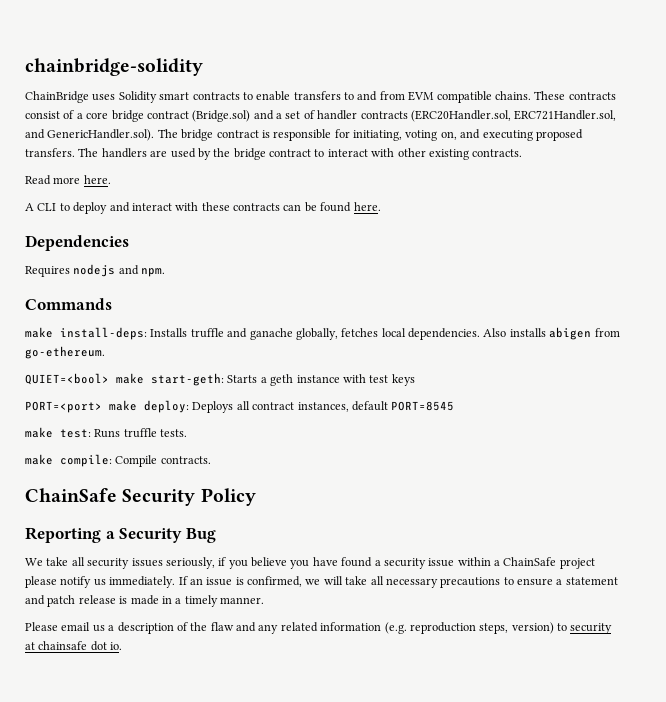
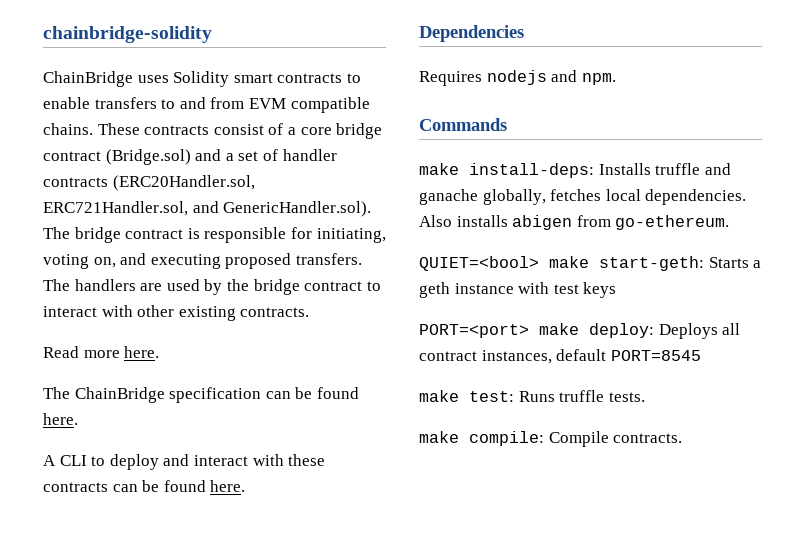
(111, 179) none -> [43,387,359,403] [43,413,78,425] // The ChainBridge specification can be found here.
[25,488,256,506] [25,527,216,543] [25,557,595,569] [25,576,618,588] [25,595,264,607] [25,622,613,634] [25,641,123,651] // ChainSafe Security Policy // Reporting a Security Bug // We take all security issues seriously, if you believe you have found a security issue within a ChainSafe project please notify us immediately. If an issue is confirmed, we will take all necessary precautions to ensure a statement and patch release is made in a timely manner. // Please email us a description of the flaw and any related information (e.g. reproduction steps, version) to security at chainsafe dot io. -> (683, 438) none

